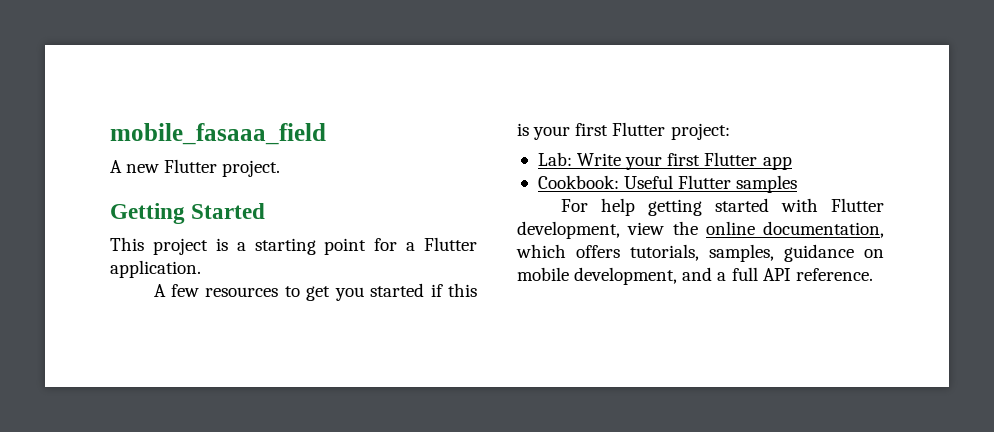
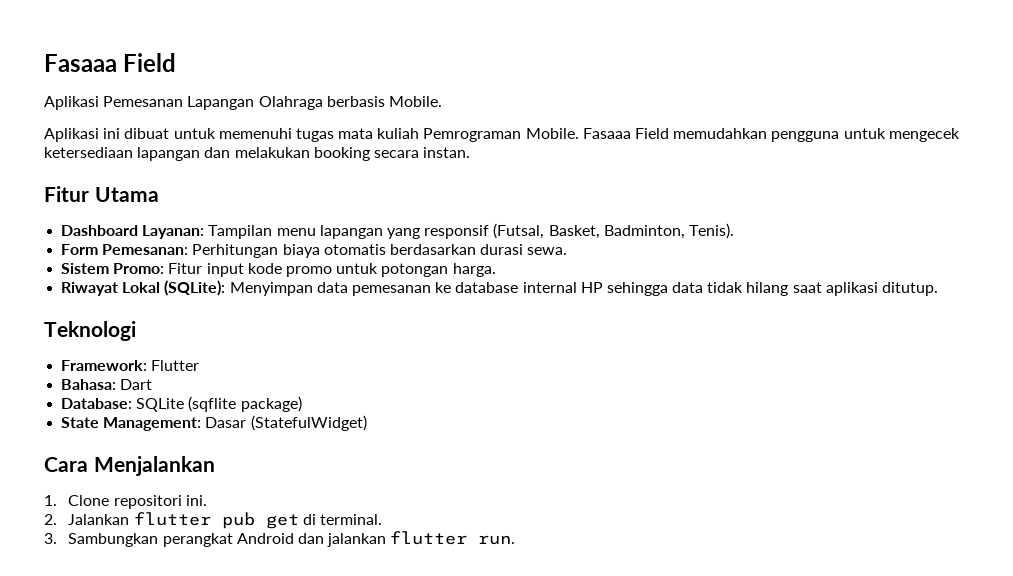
[110,123,326,145] [110,159,281,177] [110,203,266,224] [110,237,477,255] [110,260,201,278] [153,283,477,301] [517,122,730,140] [537,152,792,170] [537,175,798,193] [560,198,884,216] [517,221,884,239] [516,244,884,262] [517,267,873,285] mobile_fasaaa_field // A new Flutter project. // Getting Started // This project is a starting point for a Flutter application. // A few resources to get you started if this is your first Flutter project: // Lab: Write your first Flutter app // Cookbook: Useful Flutter samples // For help getting started with Flutter development, view the online documentation, which offers tutorials, samples, guidance on mobile development, and a full API reference. -> [44,53,177,72] [44,96,442,110] [44,128,960,142] [44,147,471,161] [44,186,159,202] [61,223,734,239] [61,244,568,258] [61,263,496,277] [61,280,939,296] [44,321,136,341] [61,360,200,371] [61,379,153,390] [61,396,302,412] [61,415,367,431] [44,456,215,476] [44,495,207,509] [44,512,382,529] [44,531,516,547] Fasaaa Field // Aplikasi Pemesanan Lapangan Olahraga berbasis Mobile. // Aplikasi ini dibuat untuk memenuhi tugas mata kuliah Pemrograman Mobile. Fasaaa Field memudahkan pengguna untuk mengecek ketersediaan lapangan dan melakukan booking secara instan. // Fitur Utama // Dashboard Layanan: Tampilan menu lapangan yang responsif (Futsal, Basket, Badminton, Tenis). // Form Pemesanan: Perhitungan biaya otomatis berdasarkan durasi sewa. // Sistem Promo: Fitur input kode promo untuk potongan harga. // Riwayat Lokal (SQLite): Menyimpan data pemesanan ke database internal HP sehingga data tidak hilang saat aplikasi ditutup. // Teknologi // Framework: Flutter // Bahasa: Dart // Database: SQLite (sqflite package) // State Management: Dasar (StatefulWidget) // Cara Menjalankan // 1. Clone repositori ini. // 2. Jalankan flutter pub get di terminal. // 3. Sambungkan perangkat Android dan jalankan flutter run.

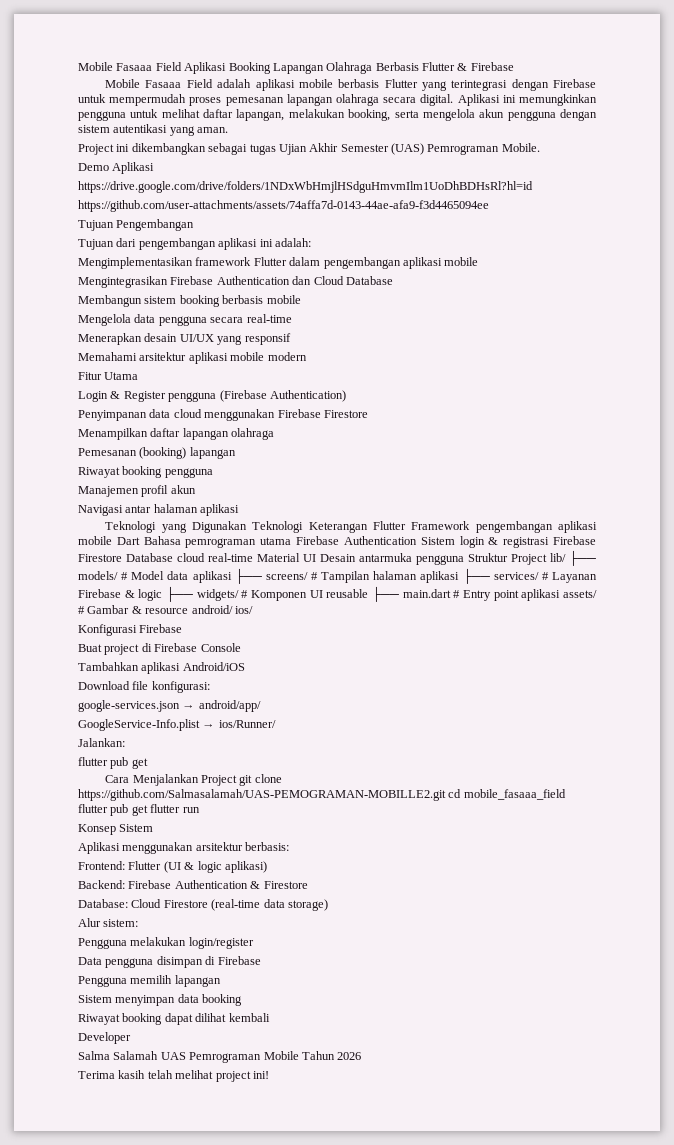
[44,53,177,72] [44,96,385,110] Fasaaa Field // Aplikasi Pemesanan Lapangan Olahraga berbasis -> [78,62,514,74] [105,79,597,91] [78,94,597,106] [78,109,597,121] [78,124,229,136] [78,143,500,155] Mobile Fasaaa Field Aplikasi Booking Lapangan Olahraga Berbasis Flutter & Firebase // Mobile Fasaaa Field adalah aplikasi mobile berbasis Flutter yang terintegrasi dengan Firebase untuk mempermudah proses pemesanan lapangan olahraga secara digital. Aplikasi ini memungkinkan pengguna untuk melihat daftar lapangan, melakukan booking, serta mengelola akun pengguna dengan sistem autentikasi yang aman. // Project ini dikembangkan sebagai tugas Ujian Akhir Semester (UAS) Pemrograman
[44,128,960,142] [44,147,471,161] [44,186,159,202] [61,223,734,239] [61,244,568,258] [61,263,496,277] [61,280,939,296] [44,321,136,341] [61,360,200,371] [61,379,153,390] [61,396,302,412] [61,415,367,431] [44,456,215,476] [44,495,207,509] [44,512,382,529] [44,531,516,547] Aplikasi ini dibuat untuk memenuhi tugas mata kuliah Pemrograman Mobile. Fasaaa Field memudahkan pengguna untuk mengecek ketersediaan lapangan dan melakukan booking secara instan. // Fitur Utama // Dashboard Layanan: Tampilan menu lapangan yang responsif (Futsal, Basket, Badminton, Tenis). // Form Pemesanan: Perhitungan biaya otomatis berdasarkan durasi sewa. // Sistem Promo: Fitur input kode promo untuk potongan harga. // Riwayat Lokal (SQLite): Menyimpan data pemesanan ke database internal HP sehingga data tidak hilang saat aplikasi ditutup. // Teknologi // Framework: Flutter // Bahasa: Dart // Database: SQLite (sqflite package) // State Management: Dasar (StatefulWidget) // Cara Menjalankan // 1. Clone repositori ini. // 2. Jalankan flutter pub get di terminal. // 3. Sambungkan perangkat Android dan jalankan flutter run. -> [78,162,155,174] [78,181,533,193] [78,200,489,212] [78,219,195,231] [78,238,311,250] [78,257,479,269] [78,276,393,288] [78,295,301,307] [78,314,292,326] [78,333,291,345] [78,352,307,364] [78,372,139,380] [78,390,346,402] [78,409,368,421] [78,428,275,440] [78,447,236,459] [78,466,213,478] [78,485,196,497] [78,504,240,516] [105,521,597,533] [78,536,596,548] [78,550,596,566] [78,568,598,584] [78,586,598,602] [78,605,253,614] [78,624,183,636] [78,643,241,655] [78,662,245,674] [78,681,210,693] [78,700,261,712] [78,719,276,731] [78,738,125,747] [78,757,148,769] [105,774,282,786] [78,789,566,801] [78,804,200,816] [78,824,154,835] [78,842,290,854] [78,861,267,873] [78,880,308,889] [78,899,328,911] [78,918,139,927] [78,937,254,949] [78,956,261,968] [78,975,221,987] [78,994,243,1006] [78,1013,270,1025] [78,1032,131,1044] [78,1051,362,1063] [78,1070,269,1082] Demo Aplikasi // https://drive.google.com/drive/folders/1NDxWbHmjlHSdguHmvmIlm1UoDhBDHsRl?hl=id // https://github.com/user-attachments/assets/74affa7d-0143-44ae-afa9-f3d4465094ee // Tujuan Pengembangan // Tujuan dari pengembangan aplikasi ini adalah: // Mengimplementasikan framework Flutter dalam pengembangan aplikasi mobile // Mengintegrasikan Firebase Authentication dan Cloud Database // Membangun sistem booking berbasis mobile // Mengelola data pengguna secara real-time // Menerapkan desain UI/UX yang responsif // Memahami arsitektur aplikasi mobile modern // Fitur Utama // Login & Register pengguna (Firebase Authentication) // Penyimpanan data cloud menggunakan Firebase Firestore // Menampilkan daftar lapangan olahraga // Pemesanan (booking) lapangan // Riwayat booking pengguna // Manajemen profil akun // Navigasi antar halaman aplikasi // Teknologi yang Digunakan Teknologi Keterangan Flutter Framework pengembangan aplikasi mobile Dart Bahasa pemrograman utama Firebase Authentication Sistem login & registrasi Firebase Firestore Database cloud real-time Material UI Desain antarmuka pengguna Struktur Project lib/ ├── models/ # Model data aplikasi ├── screens/ # Tampilan halaman aplikasi ├── services/ # Layanan Firebase & logic ├── widgets/ # Komponen UI reusable ├── main.dart # Entry point aplikasi assets/ # Gambar & resource android/ ios/ // Konfigurasi Firebase // Buat project di Firebase Console // Tambahkan aplikasi Android/iOS // Download file konfigurasi: // google-services.json → android/app/ // GoogleService-Info.plist → ios/Runner/ // Jalankan: // flutter pub get // Cara Menjalankan Project git clone https://github.com/Salmasalamah/UAS-PEMOGRAMAN-MOBILLE2.git cd mobile_fasaaa_field flutter pub get flutter run // Konsep Sistem // Aplikasi menggunakan arsitektur berbasis: // Frontend: Flutter (UI & logic aplikasi) // Backend: Firebase Authentication & Firestore // Database: Cloud Firestore (real-time data storage) // Alur sistem: // Pengguna melakukan login/register // Data pengguna disimpan di Firebase // Pengguna memilih lapangan // Sistem menyimpan data booking // Riwayat booking dapat dilihat kembali // Developer // Salma Salamah UAS Pemrograman Mobile Tahun 2026 // Terima kasih telah melihat project ini!

